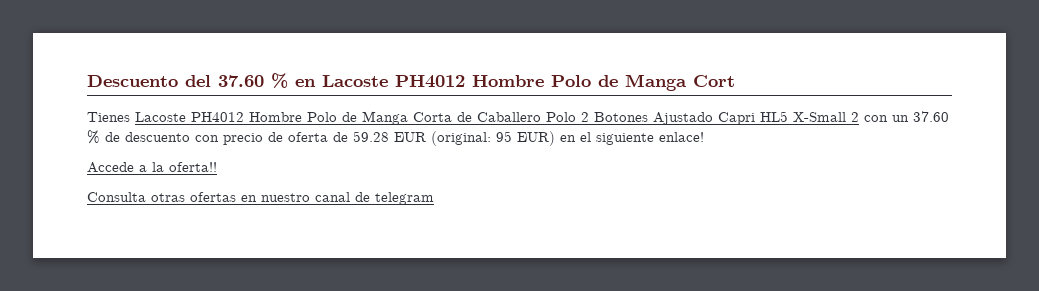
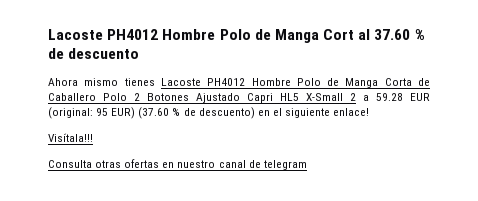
[87,73,316,88] Descuento del 37.60 % en -> (48, 34) none
[87,112,130,122] // Tienes -> [358,29,425,40] [48,48,140,59] [48,78,155,86] al 37.60 % de descuento // Ahora mismo tienes
[864,111,949,122] [87,130,348,145] con un 37.60 % de descuento con precio de oferta de -> [363,95,369,101] a
(555, 138) none -> [138,107,255,119] (37.60 % de descuento)
[87,162,217,173] Accede a la oferta!! -> [48,133,93,142] Visítala!!!

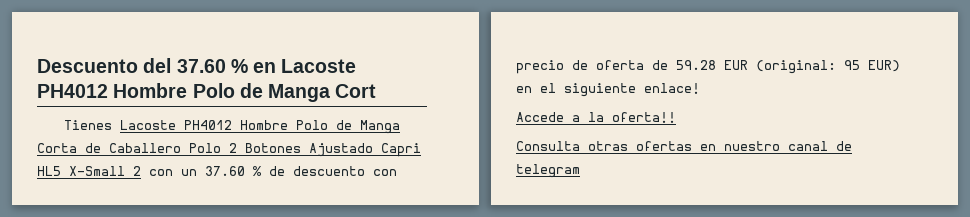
(48, 34) none -> [37,58,277,73] Descuento del 37.60 % en
[358,29,425,40] [48,48,140,59] [48,78,155,86] al 37.60 % de descuento // Ahora mismo tienes -> [63,120,112,130] // Tienes
[363,95,369,101] a -> [149,166,397,176] [516,60,668,74] con un 37.60 % de descuento con precio de oferta de
[138,107,255,119] (37.60 % de descuento) -> (900, 66) none
[48,133,93,142] Visítala!!! -> [516,112,676,123] Accede a la oferta!!

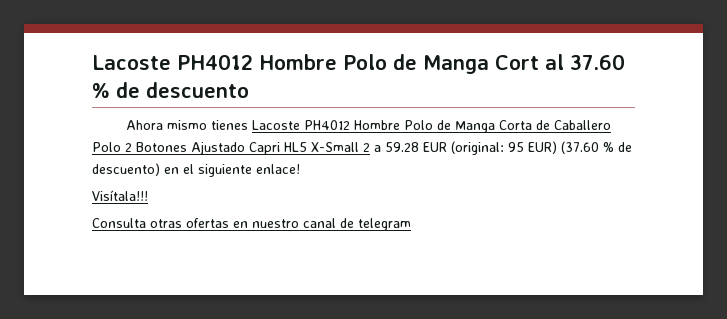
[37,58,277,73] Descuento del 37.60 % en -> (92, 62) none
[63,120,112,130] // Tienes -> [545,54,625,70] [92,82,249,98] [125,120,248,130] al 37.60 % de descuento // Ahora mismo tienes
[149,166,397,176] [516,60,668,74] con un 37.60 % de descuento con precio de oferta de -> [374,145,381,152] a
(900, 66) none -> [561,141,632,154] [92,163,160,176] (37.60 % de descuento)
[516,112,676,123] Accede a la oferta!! -> [92,190,148,201] Visítala!!!

